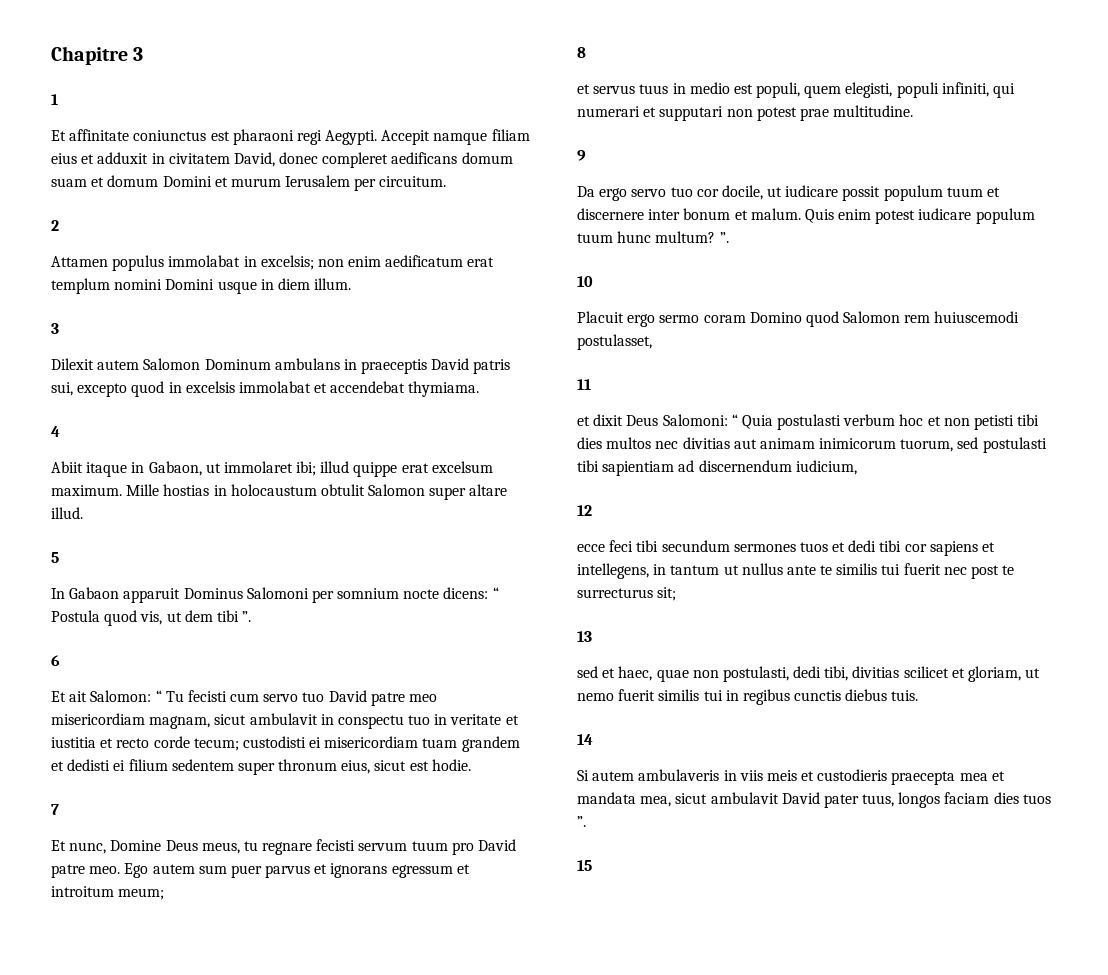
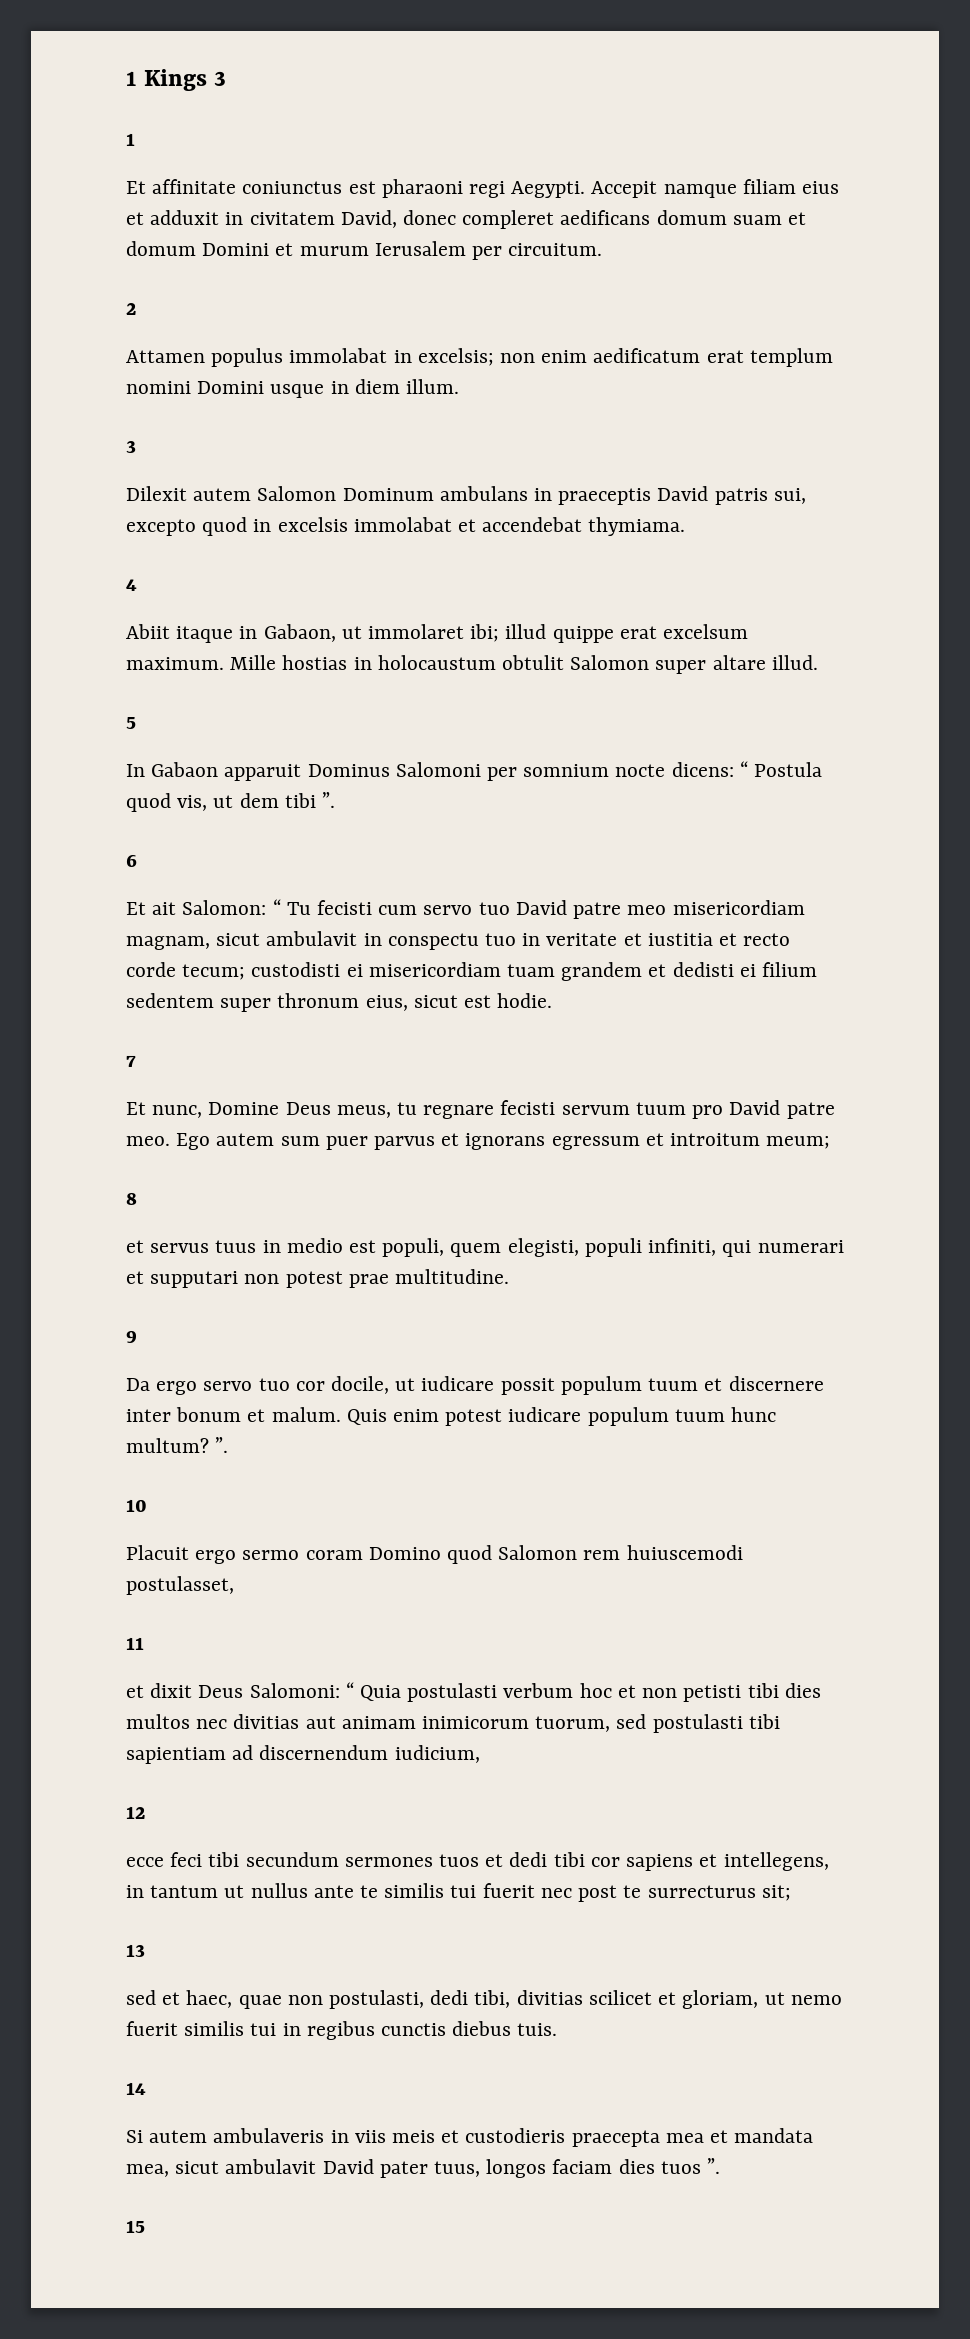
[51,46,128,65] Chapitre -> [126,69,208,91] 1 Kings

